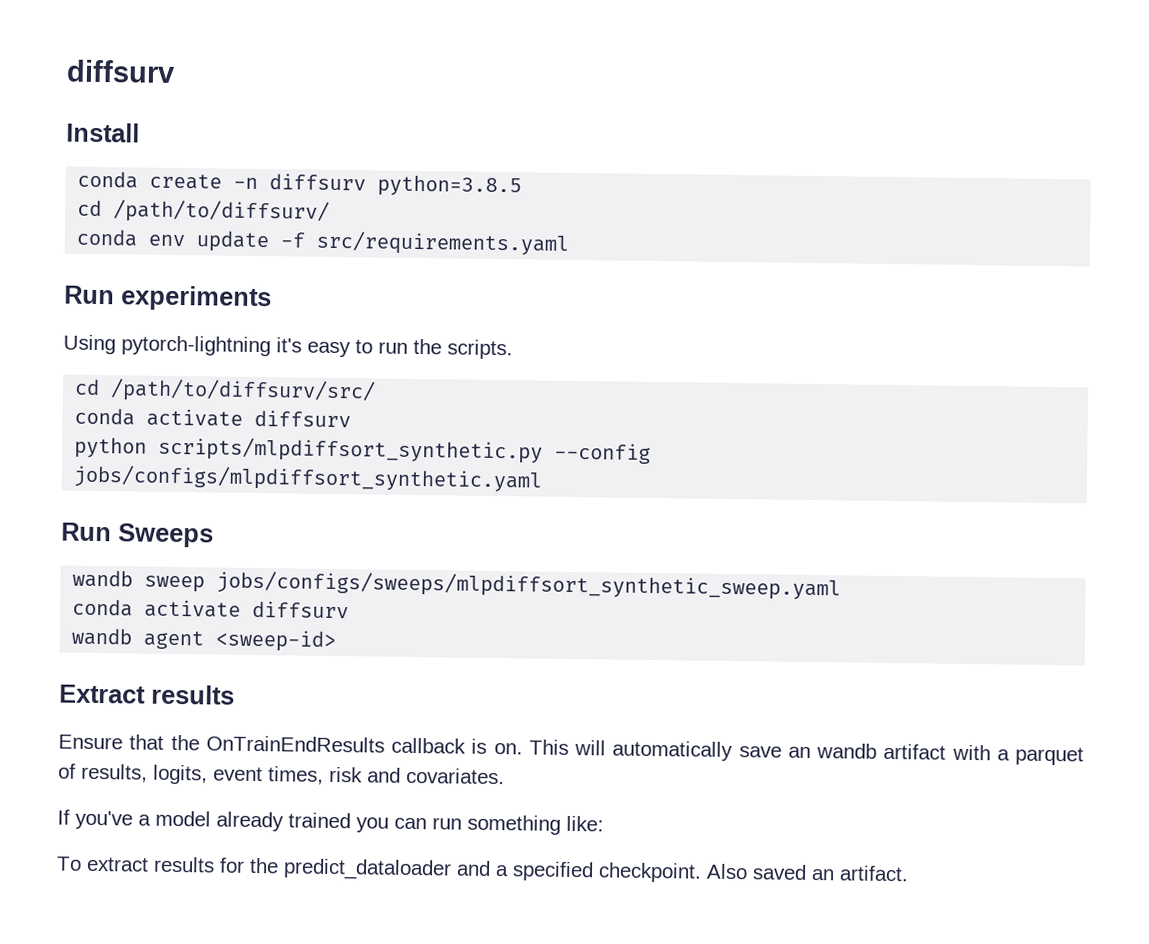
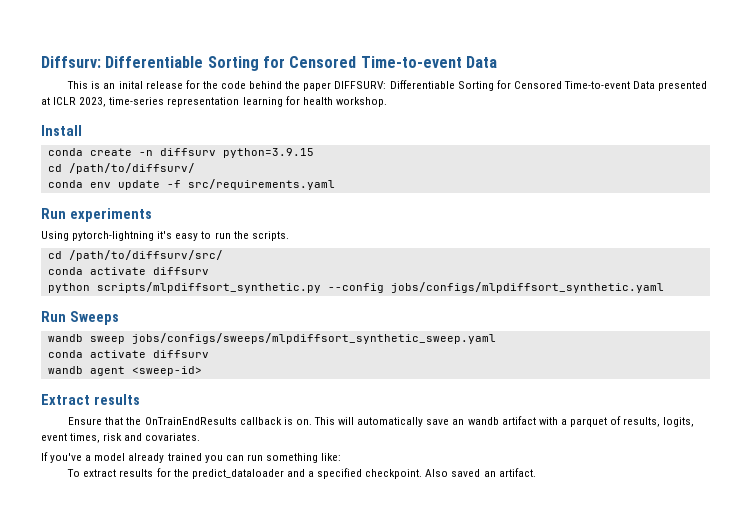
[66,59,175,83] diffsurv -> [41,56,497,71] [67,80,708,91] [41,96,387,107] Diffsurv: Differentiable Sorting for Censored Time-to-event Data // This is an inital release for the code behind the paper DIFFSURV: Differentiable Sorting for Censored Time-to-event Data presented at ICLR 2023, time-series representation learning for health workshop.
[377,174,523,198] python=3.8.5 -> [222,148,314,158] python=3.9.15

